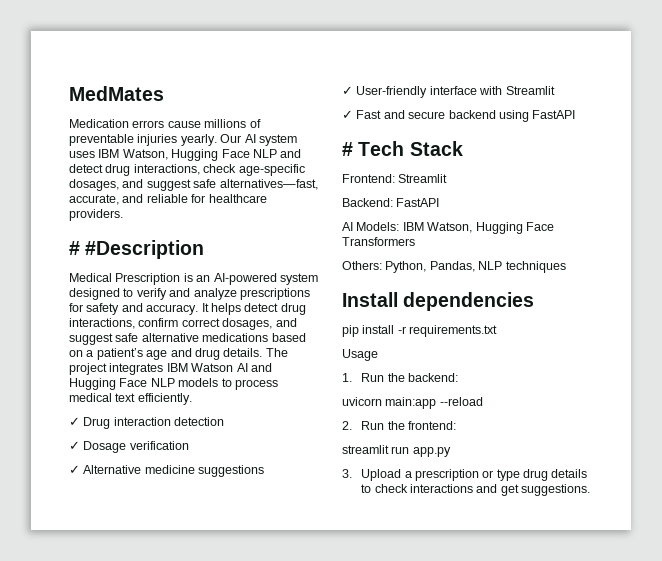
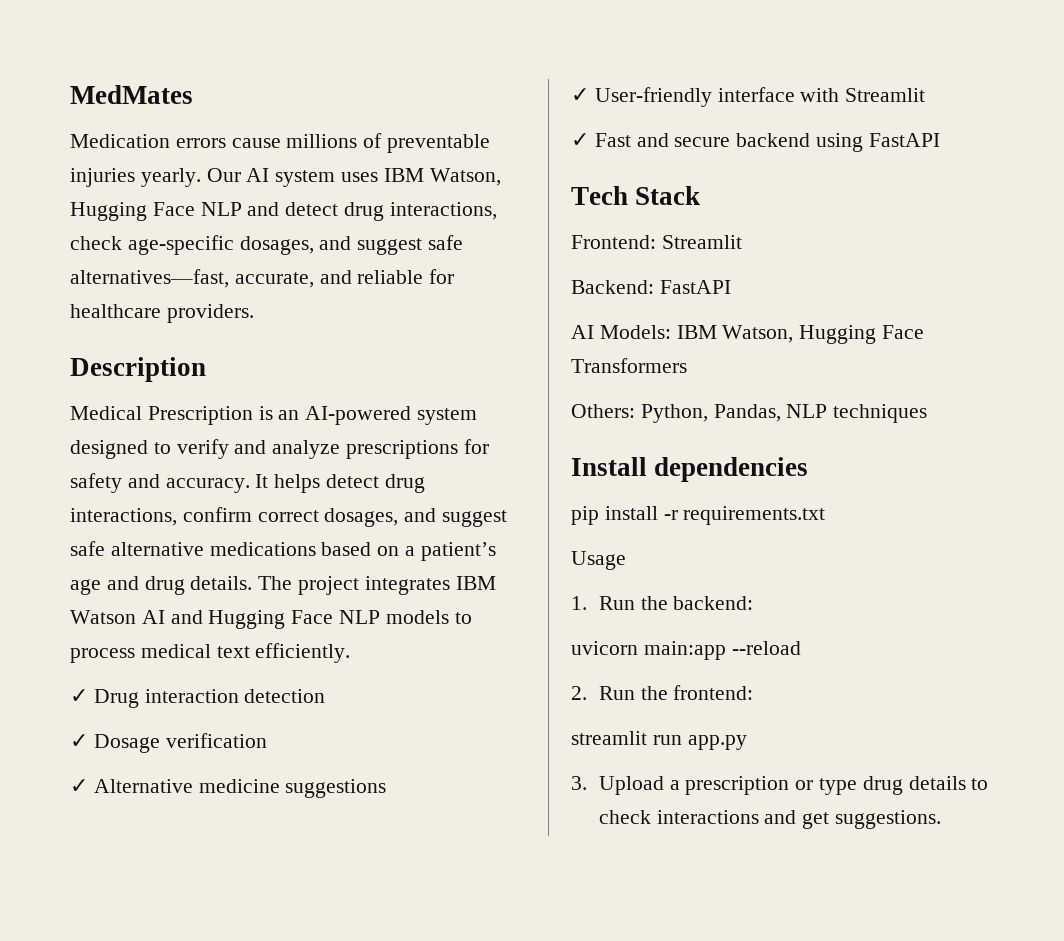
[69,240,205,259] # #Description -> [70,357,206,382] Description
[342,142,353,156] # -> (940, 140) none

